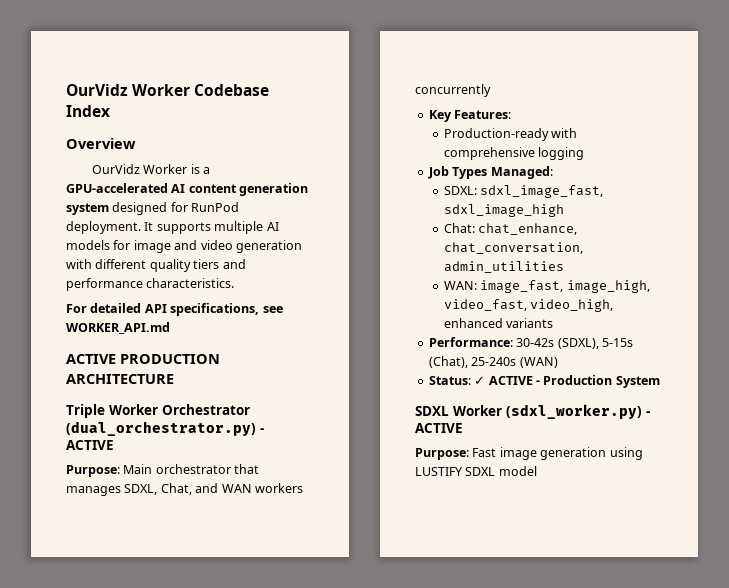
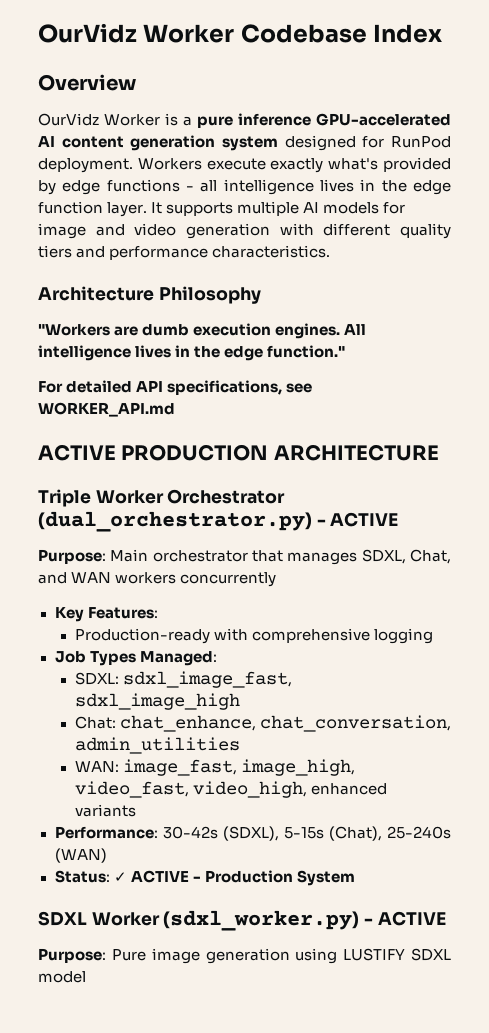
(210, 170) none -> [197,113,311,128] pure inference
(141, 227) none -> [137,157,452,173] [38,179,451,195] [38,201,148,217] Workers execute exactly what's provided by edge functions - all intelligence lives in the edge function layer.
(235, 283) none -> [38,286,261,304] [38,323,367,339] [38,345,346,361] // Architecture Philosophy // "Workers are dumb execution engines. All intelligence lives in the edge function."
[472,448,497,457] Fast -> [111,949,146,961] Pure

